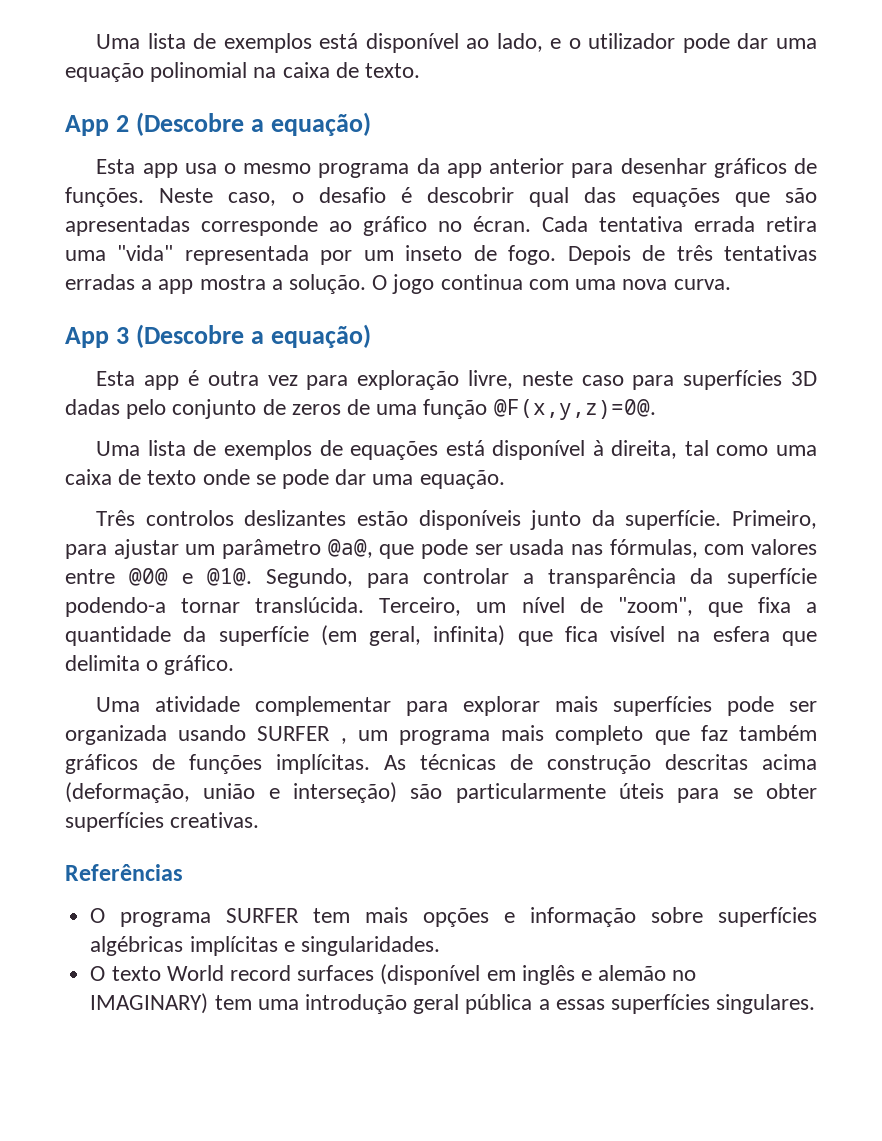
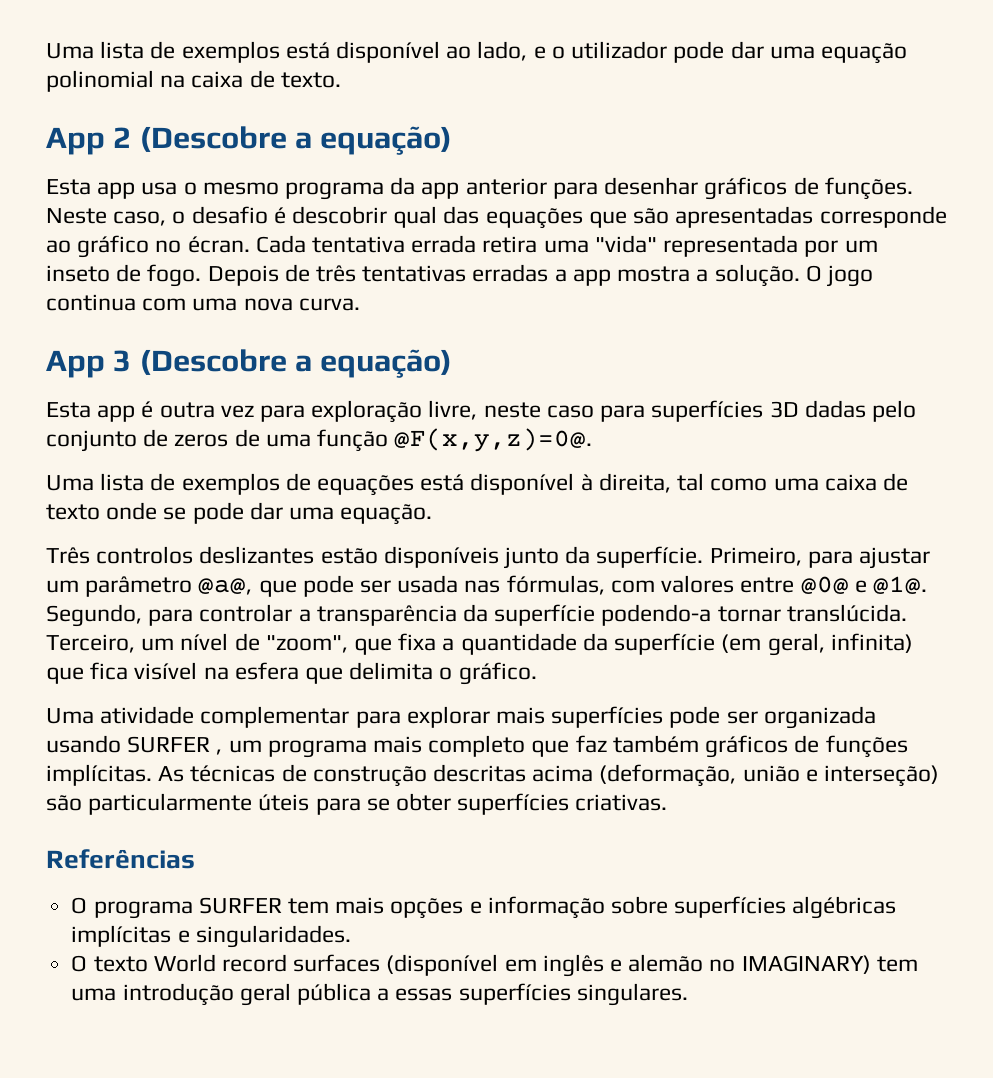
[170,812,260,828] creativas. -> [575,794,668,811] criativas.

